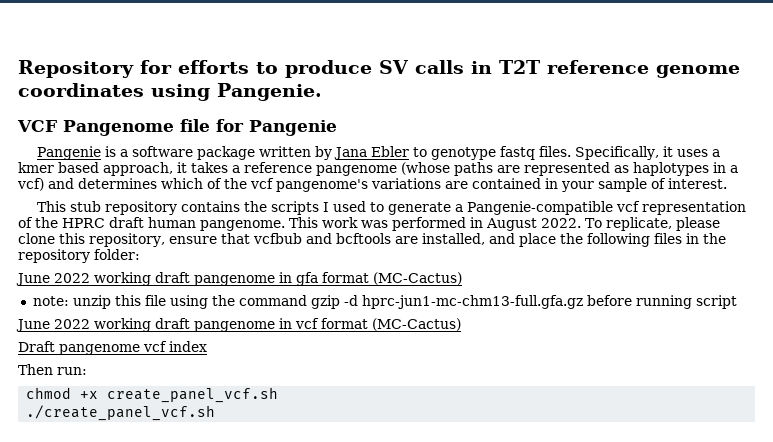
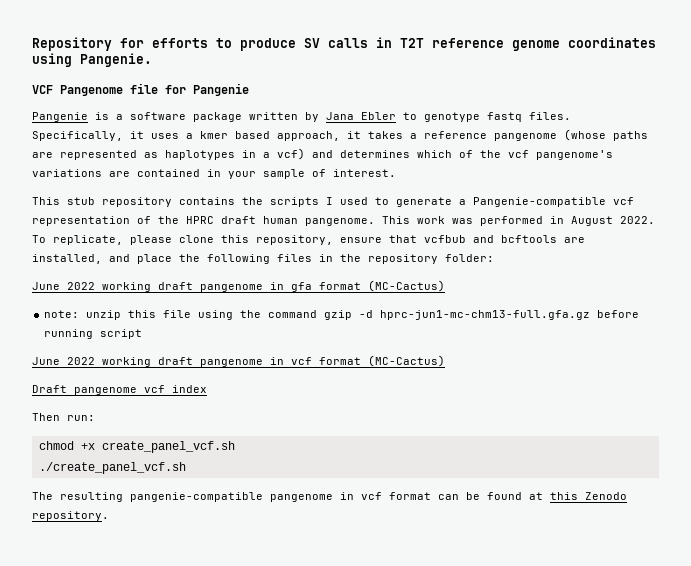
(216, 413) none -> [32,492,627,502] [32,511,109,521] // The resulting pangenie-compatible pangenome in vcf format can be found at this Zenodo repository.

